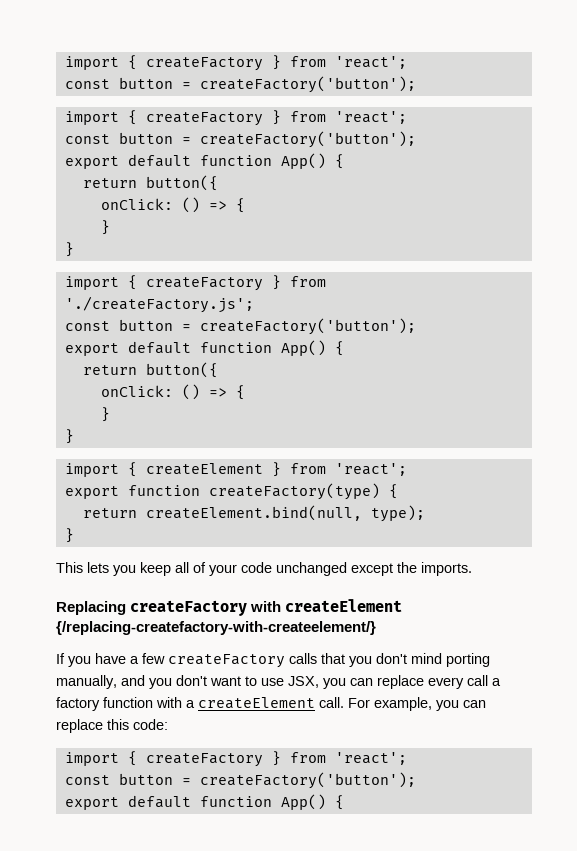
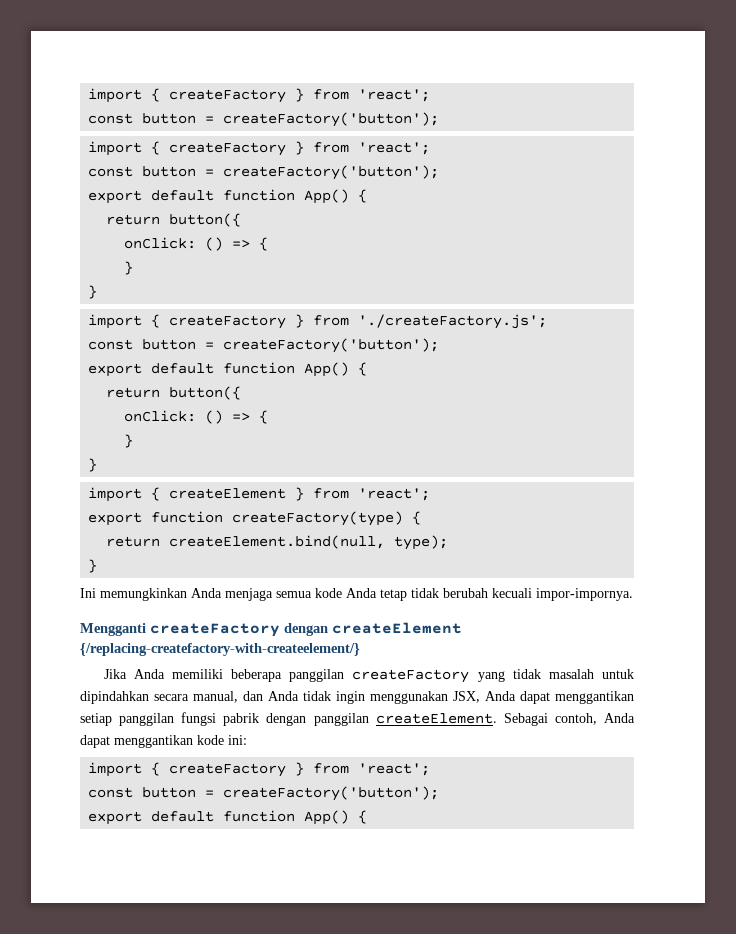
[56,562,472,576] [56,599,403,616] [56,621,376,635] [56,653,490,668] [56,675,501,689] [56,697,486,711] [56,719,168,733] This lets you keep all of your code unchanged except the imports. // Replacing createFactory with createElement {/replacing-createfactory-with-createelement/} // If you have a few createFactory calls that you don't mind porting manually, and you don't want to use JSX, you can replace every call a factory function with a createElement call. For example, you can replace this code: -> [80,588,633,601] [80,622,462,637] [80,643,360,656] [103,669,634,683] [80,691,634,704] [80,712,635,726] [80,735,247,748] Ini memungkinkan Anda menjaga semua kode Anda tetap tidak berubah kecuali impor-impornya. // Mengganti createFactory dengan createElement {/replacing-createfactory-with-createelement/} // Jika Anda memiliki beberapa panggilan createFactory yang tidak masalah untuk dipindahkan secara manual, dan Anda tidak ingin menggunakan JSX, Anda dapat menggantikan setiap panggilan fungsi pabrik dengan panggilan createElement. Sebagai contoh, Anda dapat menggantikan kode ini:

